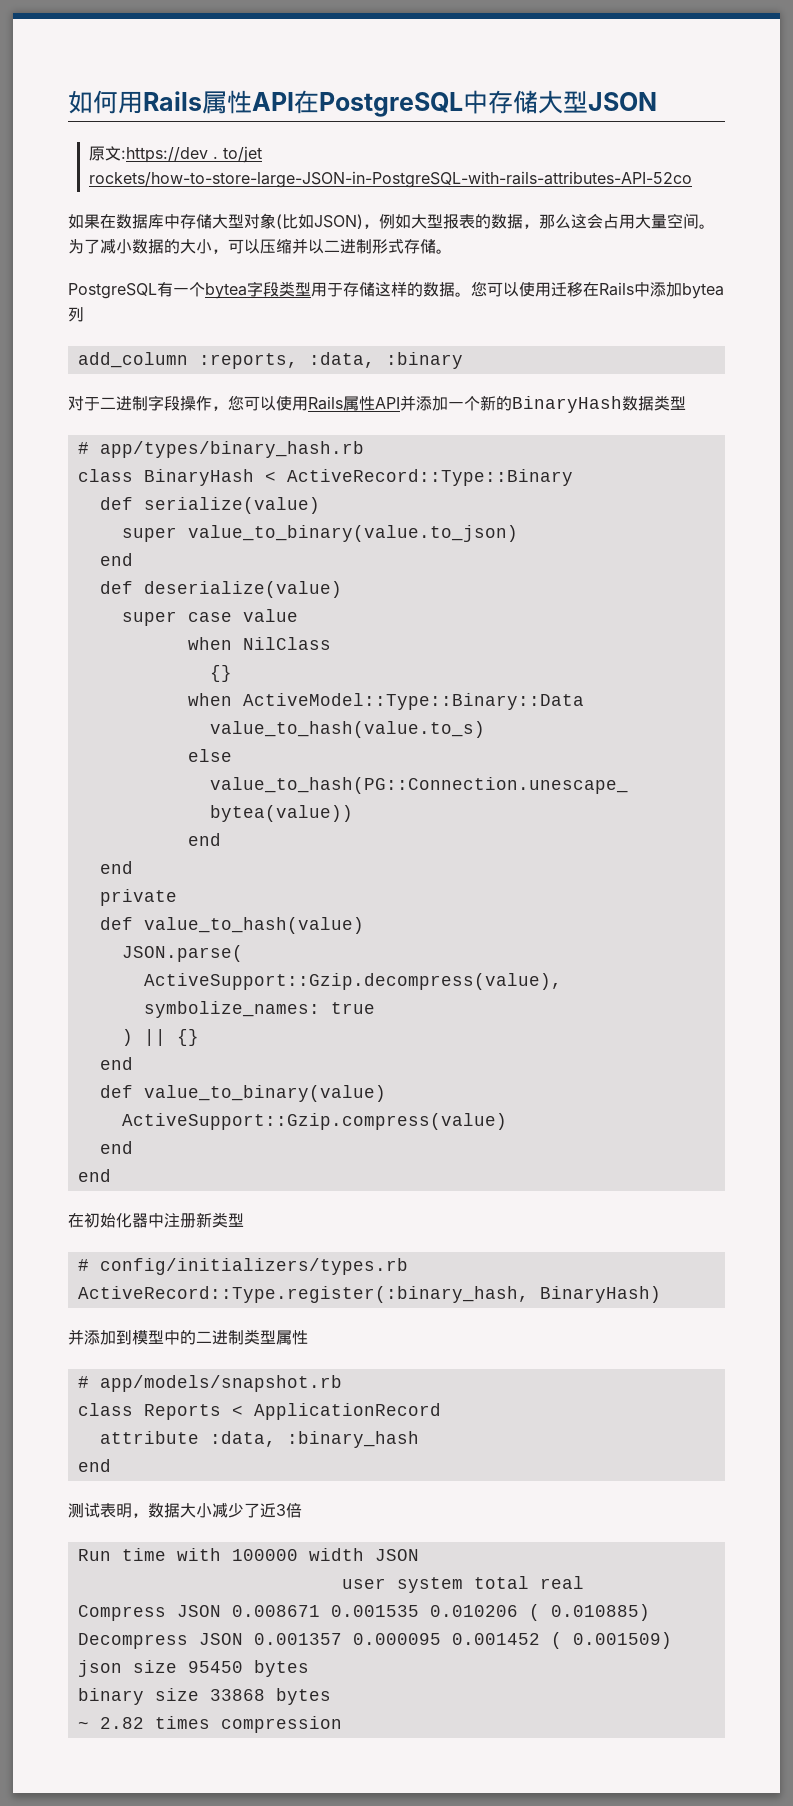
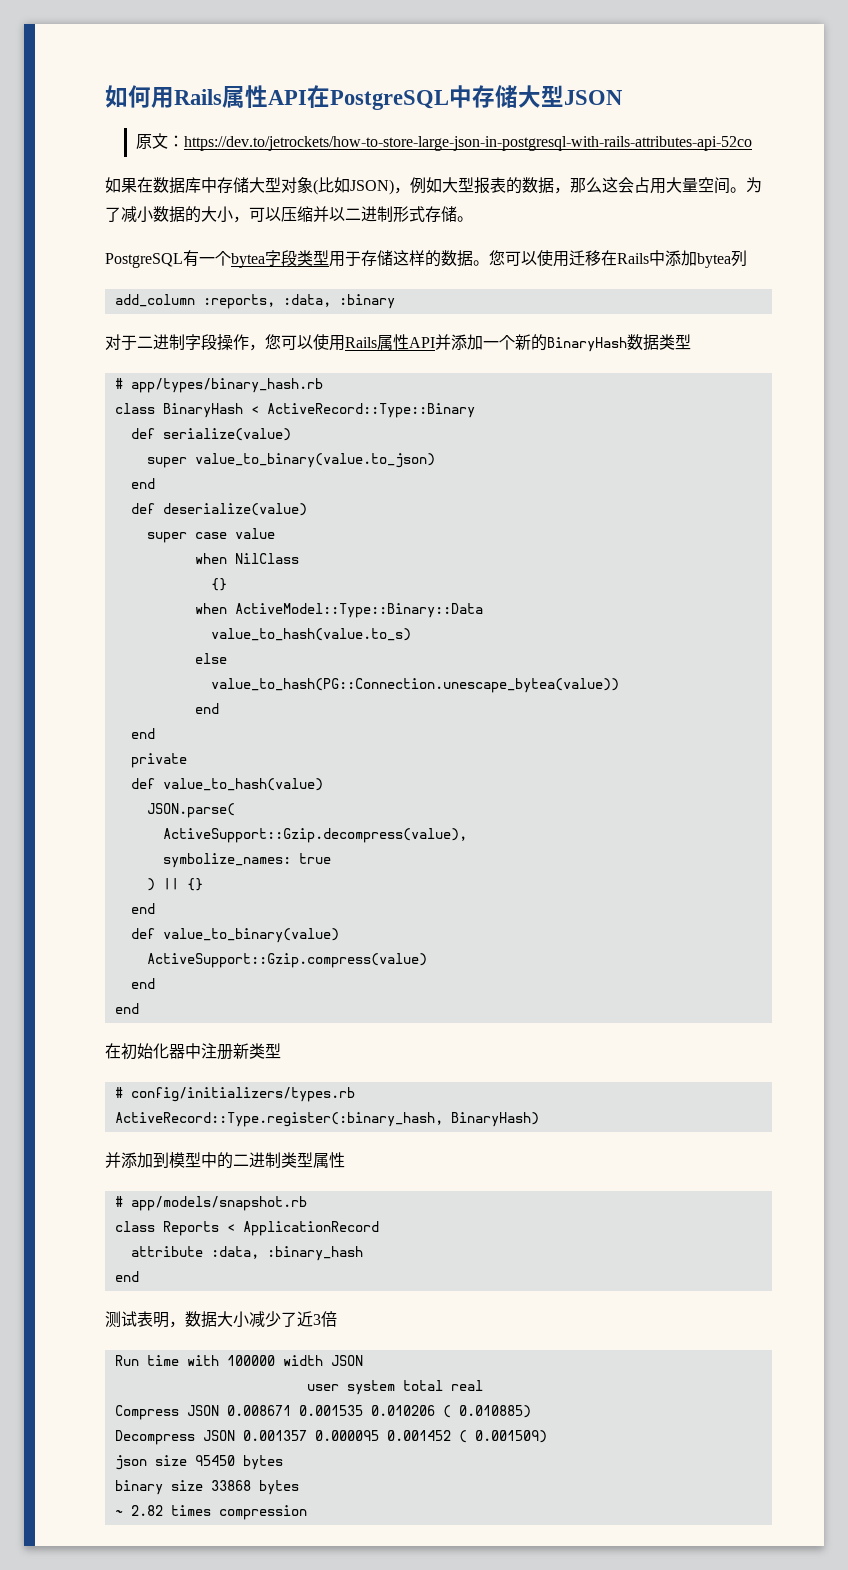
[120,146,262,163] [88,171,692,188] :https://dev . to/jet rockets/how-to-store-large-JSON-in-PostgreSQL-with-rails-attributes-API-52co -> [167,135,752,151] ：https://dev.to/jetrockets/how-to-store-large-json-in-postgresql-with-rails-attributes-api-52co

